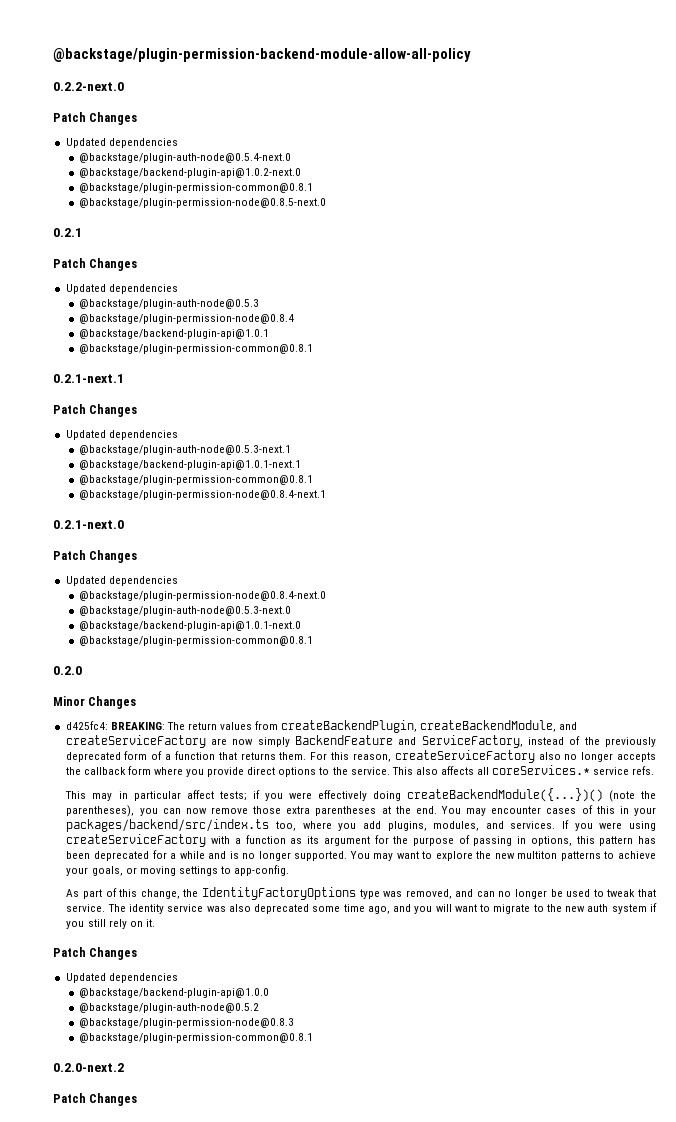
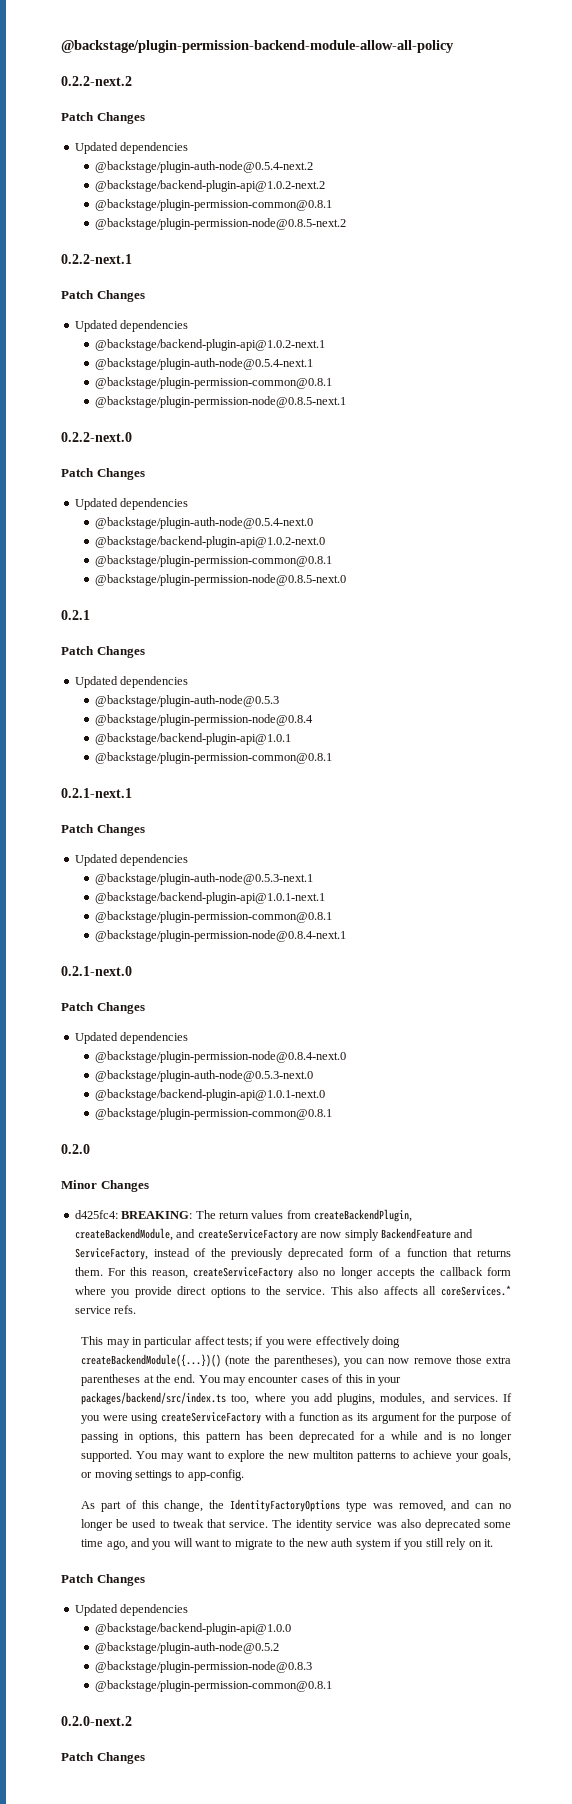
(471, 55) none -> [61,76,132,86] [61,112,145,124] [74,142,189,154] [94,161,313,173] [94,180,325,192] [94,199,332,211] [94,218,346,230] [61,254,132,264] [61,290,145,302] [74,320,189,332] [94,339,325,351] [94,358,313,370] [94,377,332,389] [94,396,346,408] // 0.2.2-next.2 // Patch Changes // Updated dependencies // @backstage/plugin-auth-node@0.5.4-next.2 // @backstage/backend-plugin-api@1.0.2-next.2 // @backstage/plugin-permission-common@0.8.1 // @backstage/plugin-permission-node@0.8.5-next.2 // 0.2.2-next.1 // Patch Changes // Updated dependencies // @backstage/backend-plugin-api@1.0.2-next.1 // @backstage/plugin-auth-node@0.5.4-next.1 // @backstage/plugin-permission-common@0.8.1 // @backstage/plugin-permission-node@0.8.5-next.1

